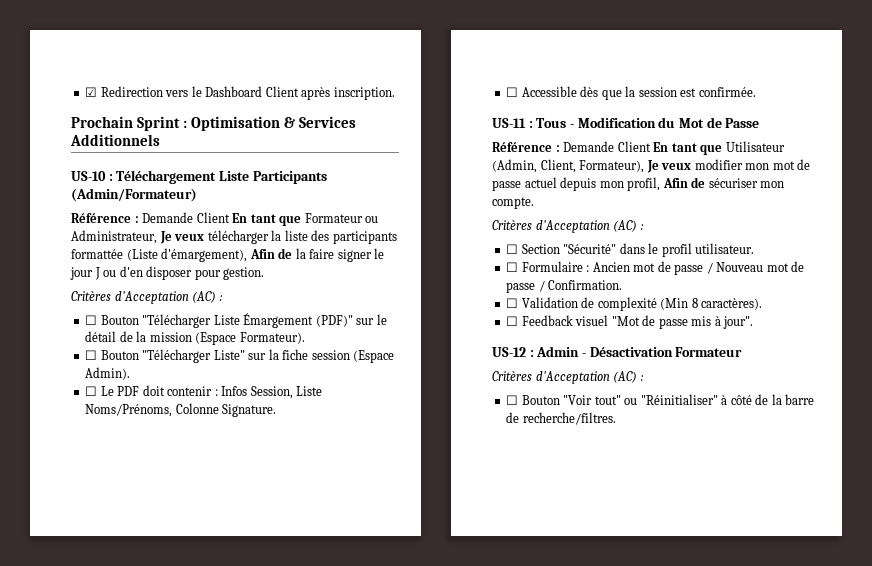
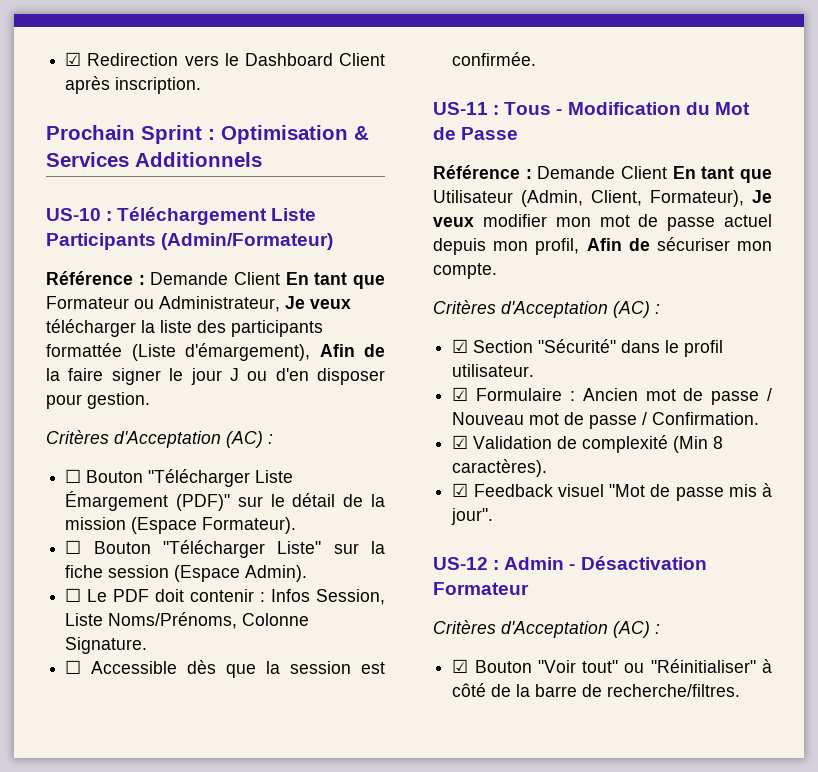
[506,244,519,254] ☐ -> [452,339,469,353] ☑
[506,262,519,272] ☐ -> [452,387,469,401] ☑
[506,298,519,308] ☐ -> [452,435,469,449] ☑
[506,316,519,326] ☐ -> [452,483,469,497] ☑
[506,395,519,405] ☐ -> [452,659,469,673] ☑

